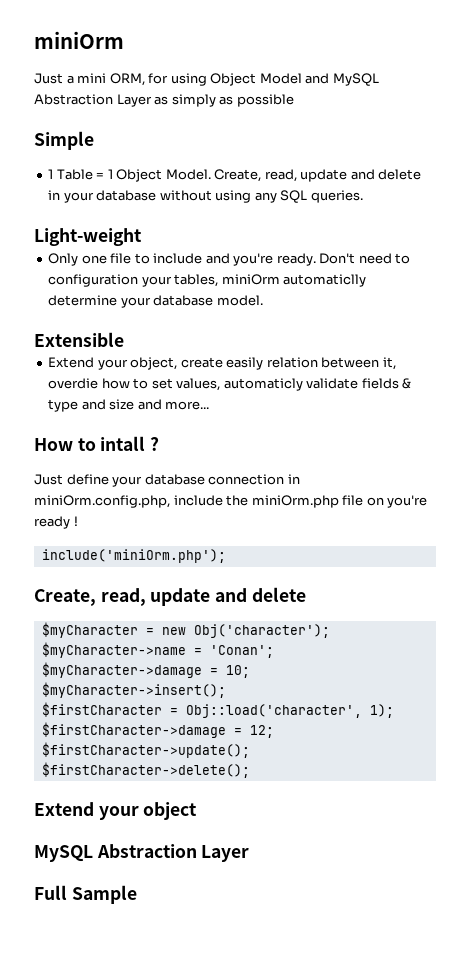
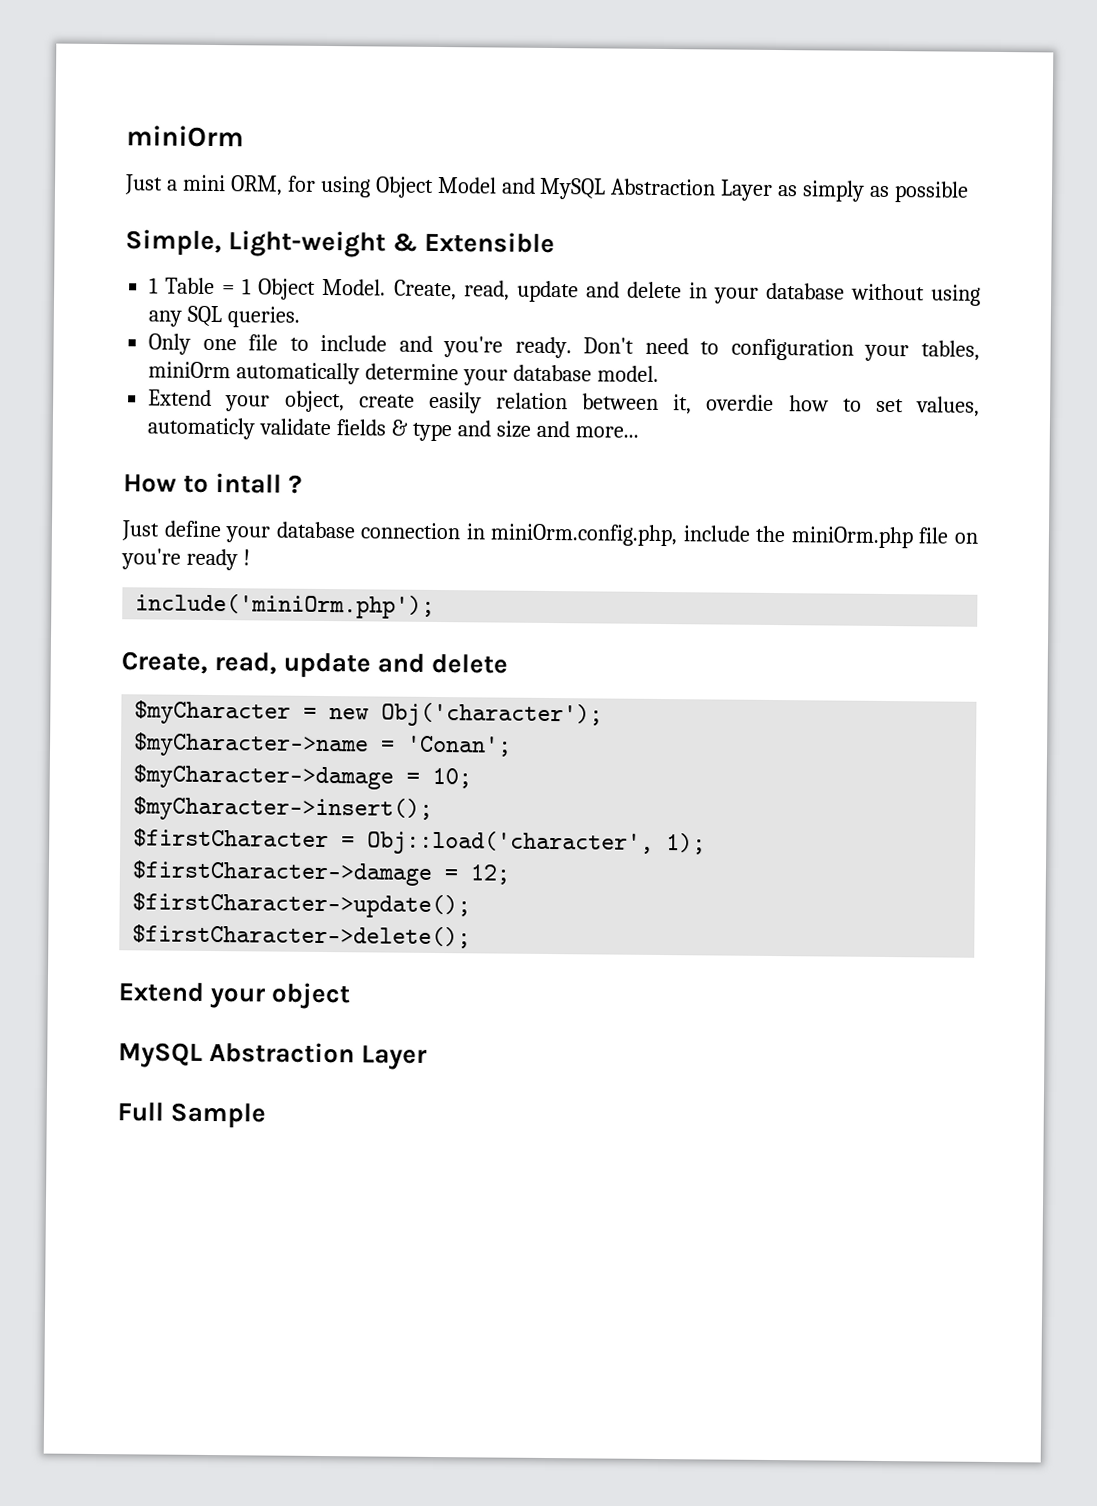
[34,131,94,150] Simple -> [125,229,556,258] Simple, Light-weight & Extensible
[34,228,142,246] // Light-weight -> (301, 317) none
[283,274,367,287] automaticlly -> [236,362,361,385] automatically
[34,332,124,347] // Extensible -> (659, 373) none

